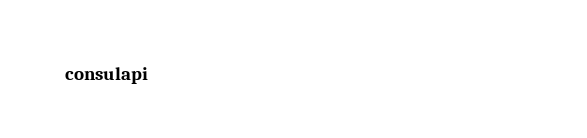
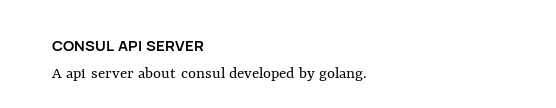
[65,67,148,84] consulapi -> [52,41,205,51] [52,67,368,81] CONSUL API SERVER // A api server about consul developed by golang.

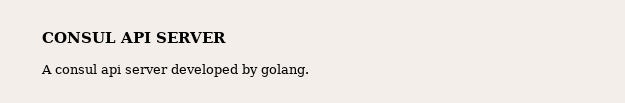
(62, 73) none -> [55,64,97,74] consul
[138,67,226,78] about consul -> (168, 70) none

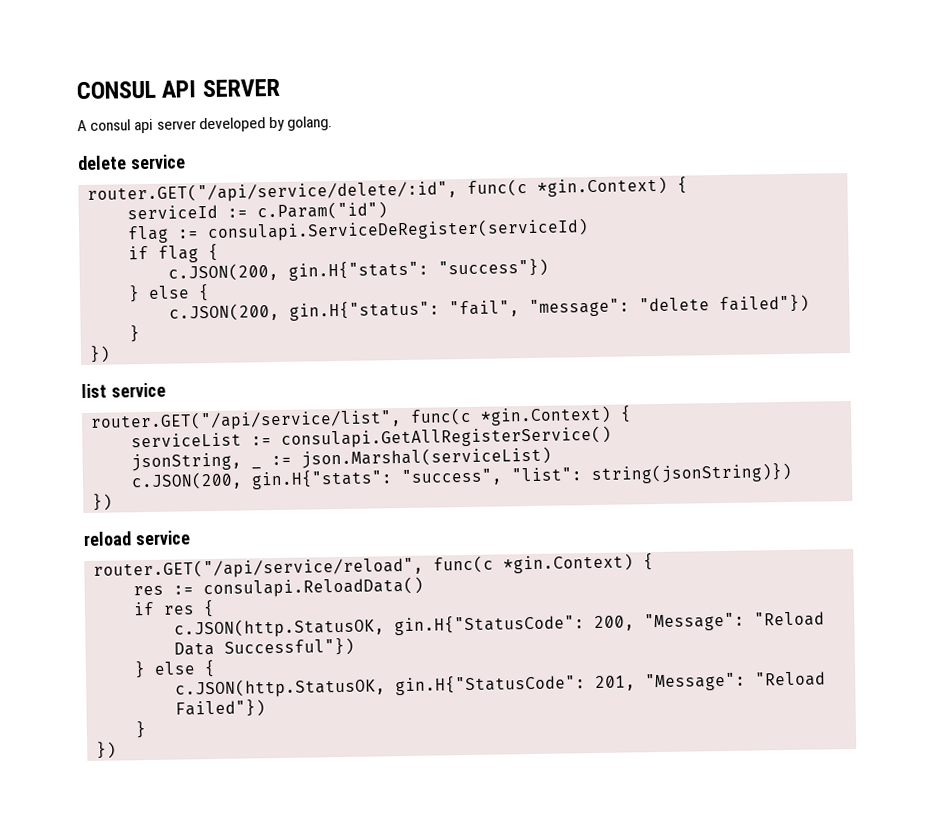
(309, 70) none -> [77,154,186,171] [87,176,689,204] [127,201,389,221] [127,218,590,244] [128,243,220,263] [168,258,550,282] [128,284,211,303] [169,294,811,322] [129,325,141,343] [89,345,112,363] [81,382,166,399] [90,405,633,432] [131,425,613,449] [131,446,553,472] [131,462,794,491] [92,493,114,511] [83,530,190,547] [93,553,655,580] [133,576,425,599] [133,599,216,618] [174,611,826,639] [174,637,356,657] [134,659,217,679] [175,671,827,699] [175,699,267,718] [135,721,148,739] [96,741,118,759] // delete service // router.GET("/api/service/delete/:id", func(c *gin.Context) { // serviceId := c.Param("id") // flag := consulapi.ServiceDeRegister(serviceId) // if flag { // c.JSON(200, gin.H{"stats": "success"}) // } else { // c.JSON(200, gin.H{"status": "fail", "message": "delete failed"}) // } // }) // list service // router.GET("/api/service/list", func(c *gin.Context) { // serviceList := consulapi.GetAllRegisterService() // jsonString, _ := json.Marshal(serviceList) // c.JSON(200, gin.H{"stats": "success", "list": string(jsonString)}) // }) // reload service // router.GET("/api/service/reload", func(c *gin.Context) { // res := consulapi.ReloadData() // if res { // c.JSON(http.StatusOK, gin.H{"StatusCode": 200, "Message": "Reload Data Successful"}) // } else { // c.JSON(http.StatusOK, gin.H{"StatusCode": 201, "Message": "Reload Failed"}) // } // })

